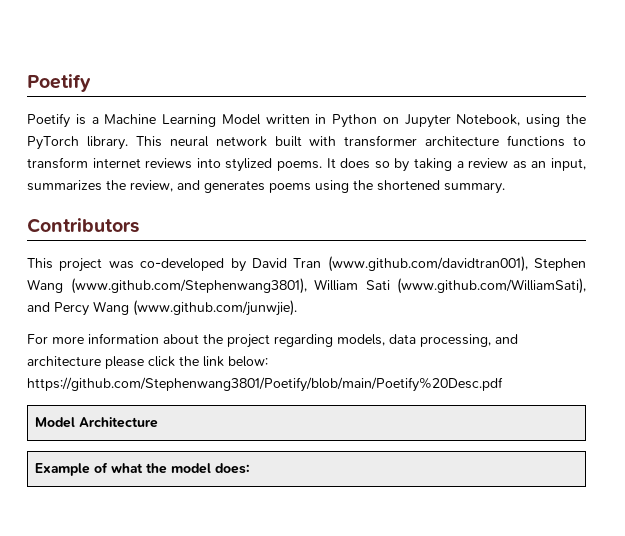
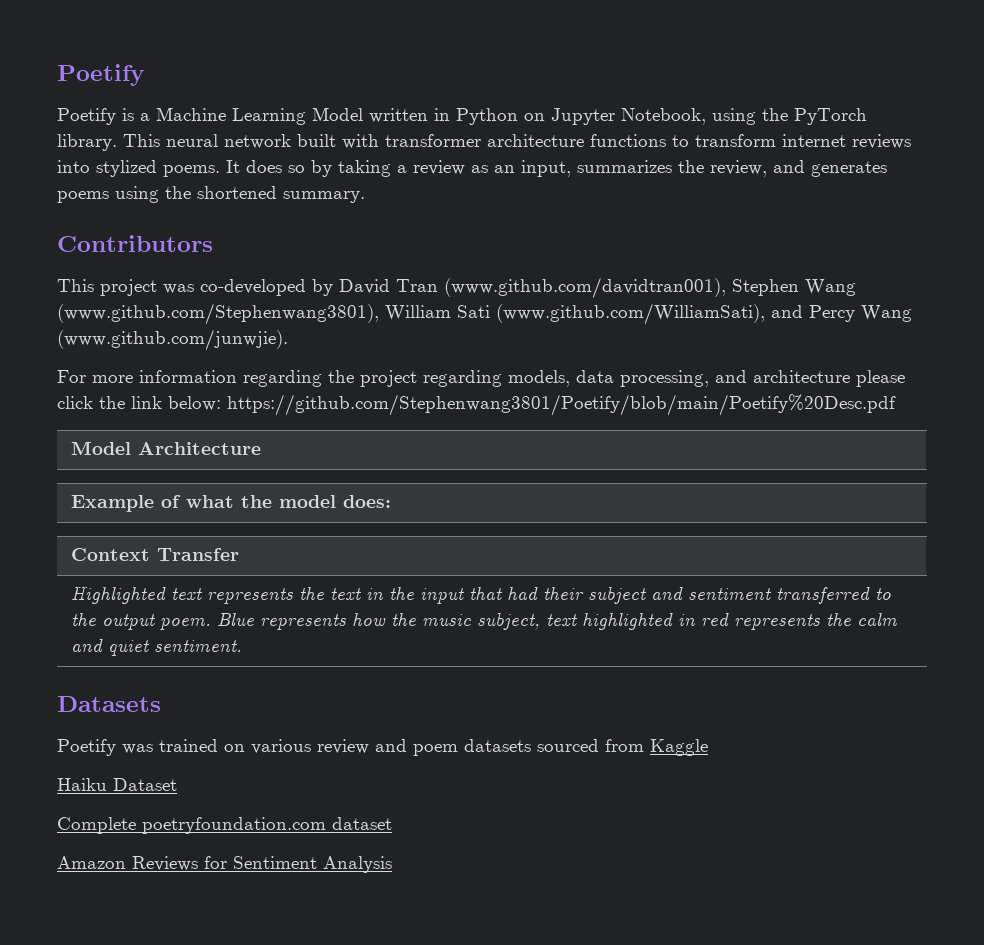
[163,334,199,344] about -> [243,370,322,387] regarding
(251, 468) none -> [71,548,240,561] [71,586,892,604] [71,612,898,630] [71,639,243,656] [57,696,161,712] [57,739,708,756] [57,778,177,791] [57,817,392,834] [57,856,392,873] // Context Transfer // Highlighted text represents the text in the input that had their subject and sentiment transferred to the output poem. Blue represents how the music subject, text highlighted in red represents the calm and quiet sentiment. // Datasets // Poetify was trained on various review and poem datasets sourced from Kaggle // Haiku Dataset // Complete poetryfoundation.com dataset // Amazon Reviews for Sentiment Analysis

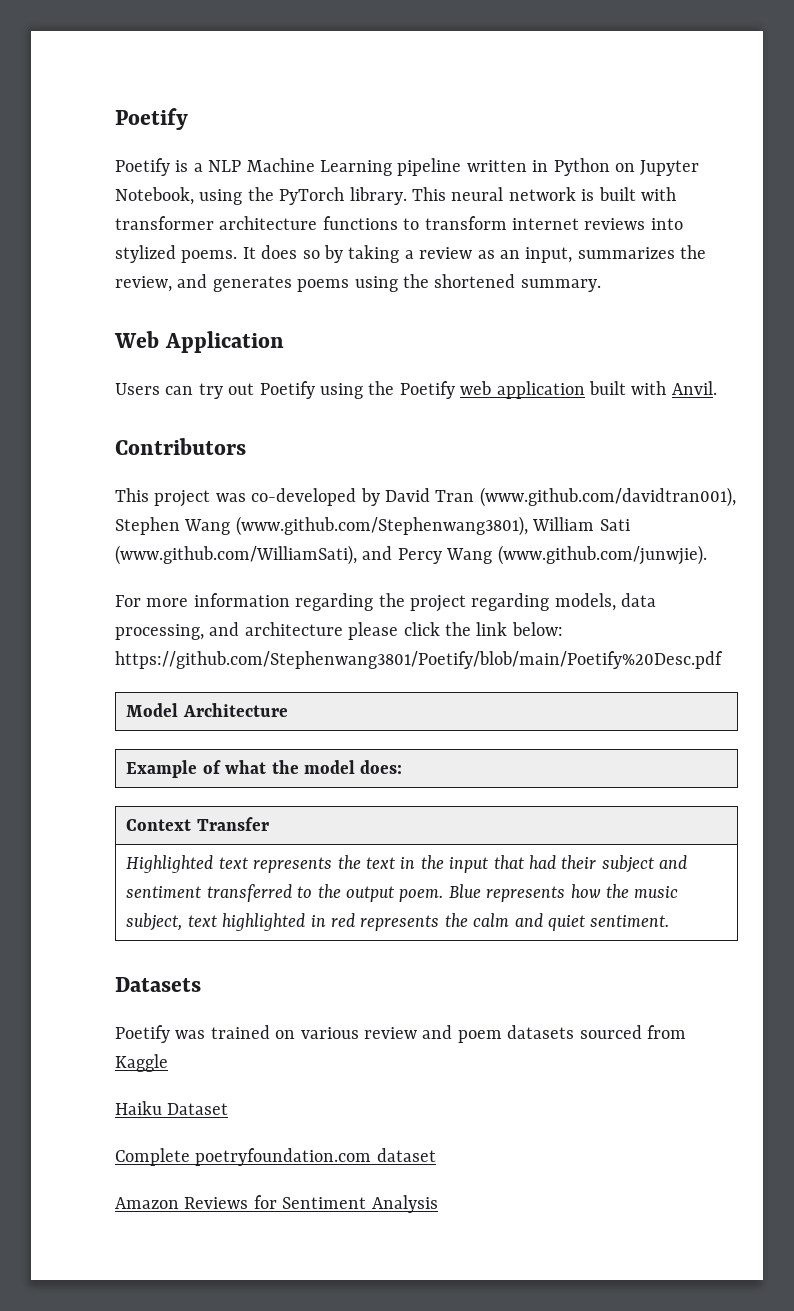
(150, 117) none -> [208,160,242,172] NLP
[312,107,363,121] Model -> [397,158,462,176] pipeline
(291, 141) none -> [581,189,595,201] is
(365, 197) none -> [114,331,284,353] [115,381,717,399] // Web Application // Users can try out Poetify using the Poetify web application built with Anvil.

